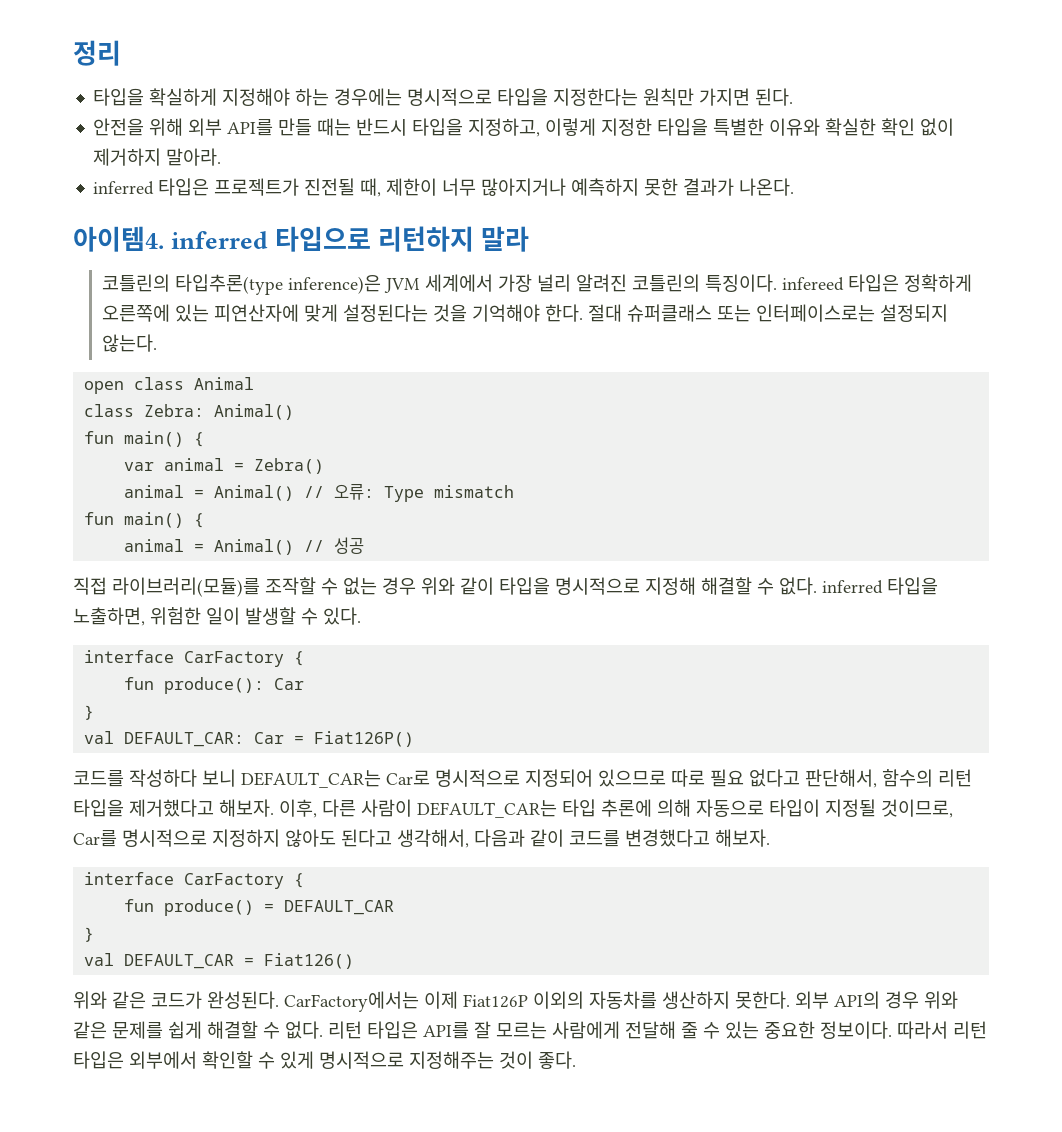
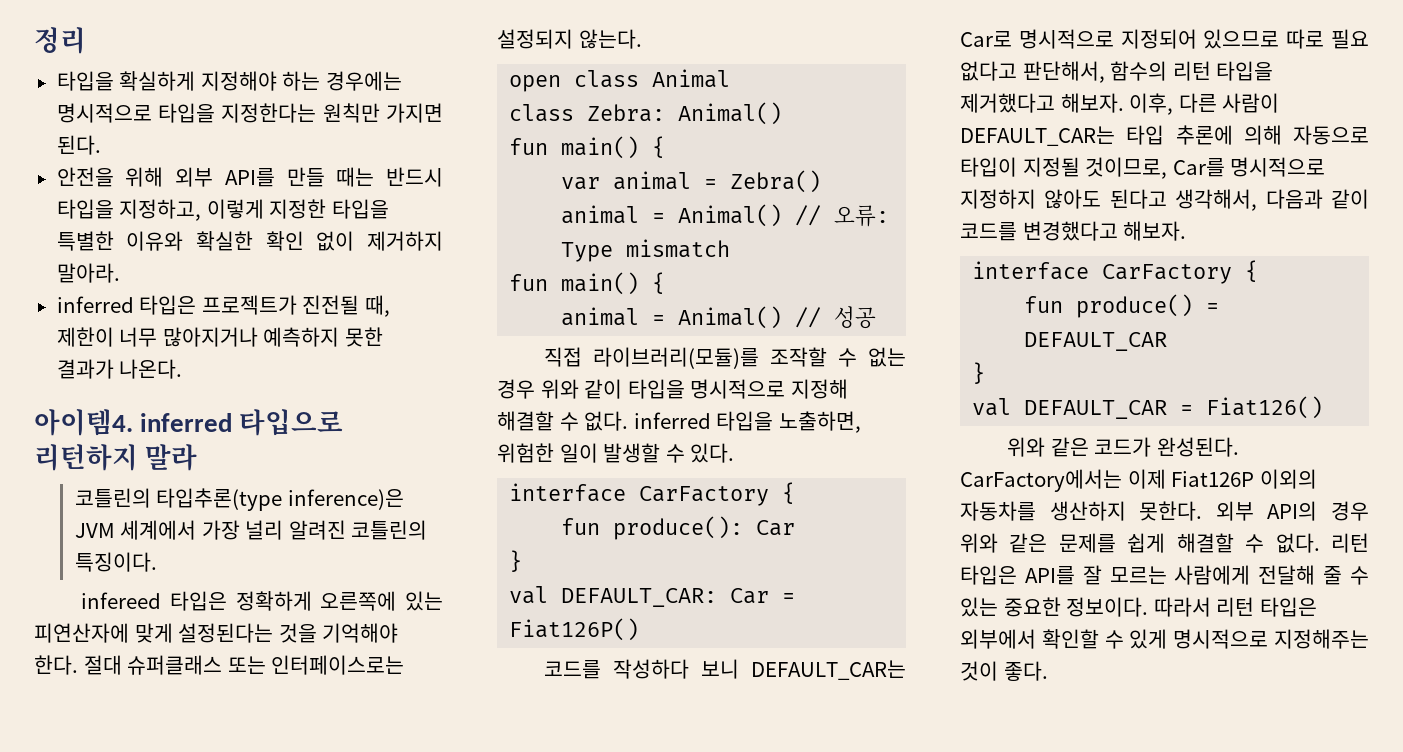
(778, 283) none -> (157, 562) //

